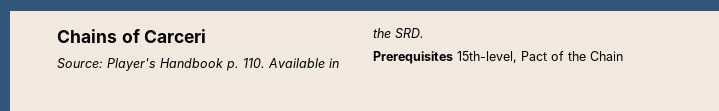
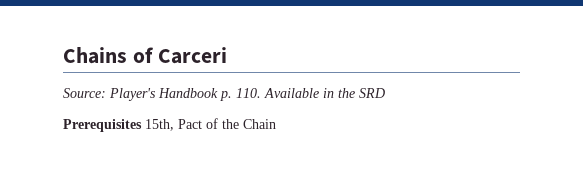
[395,28,424,39] SRD. -> [359,88,385,98] SRD
[457,51,517,63] 15th-level, -> [145,119,174,131] 15th,

